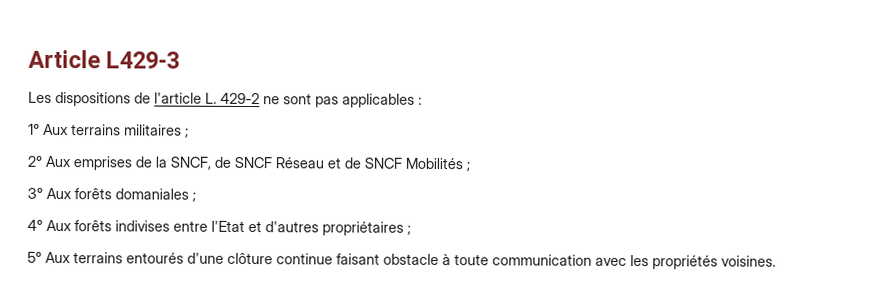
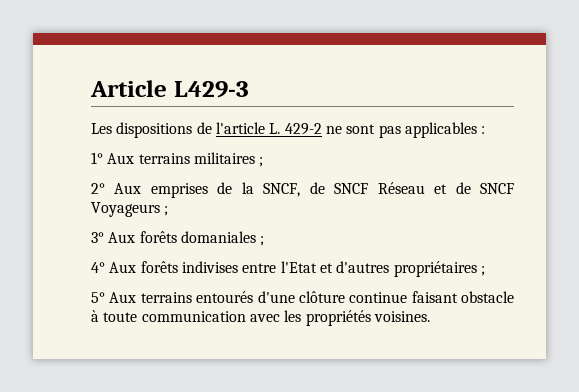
[405,157,463,170] Mobilités -> [91,202,160,217] Voyageurs

